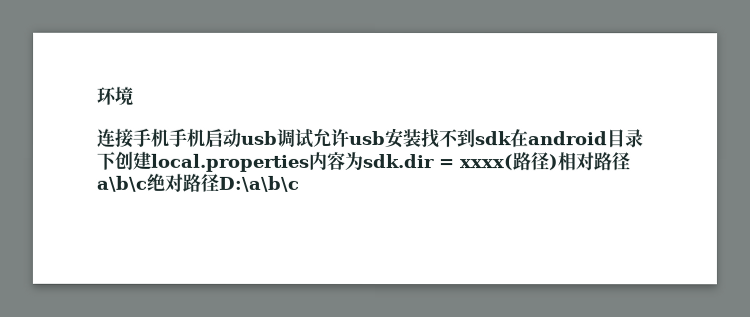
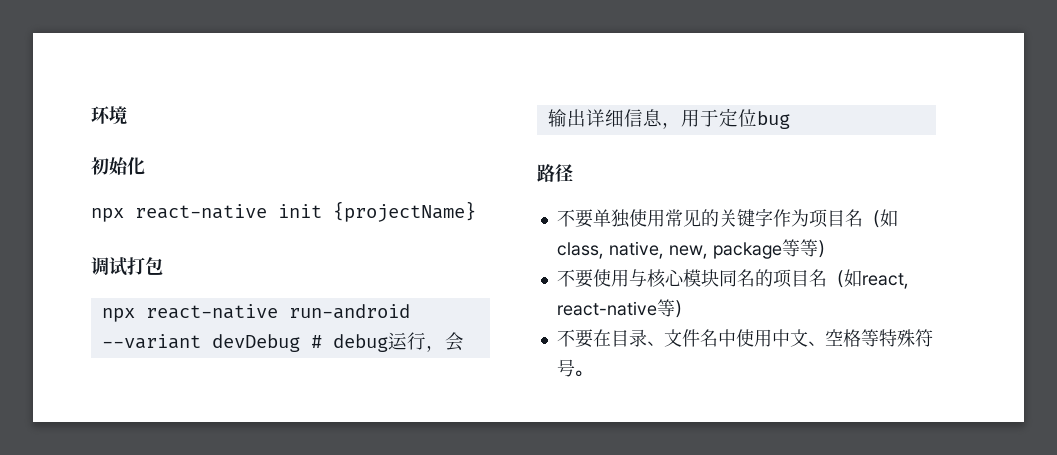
[97,128,644,149] [96,150,631,172] [96,173,299,192] 连接手机手机启动usb调试允许usb安装找不到sdk在android目录下创建local.properties内容为sdk.dir = xxxx(路径)相对路径a\b\c绝对路径D:\a\b\c -> [91,157,145,175] [91,201,476,222] [91,257,163,276] [101,304,410,322] [101,332,464,352] [547,108,790,129] [537,164,573,182] [556,208,898,228] [556,239,835,259] [556,269,909,289] [556,299,692,318] [556,329,933,348] [556,359,592,377] 初始化 // npx react-native init {projectName} // 调试打包 // npx react-native run-android --variant devDebug # debug运行，会输出详细信息，用于定位bug // 路径 // 不要单独使用常见的关键字作为项目名（如class, native, new, package等等） // 不要使用与核心模块同名的项目名（如react, react-native等） // 不要在目录、文件名中使用中文、空格等特殊符号。

